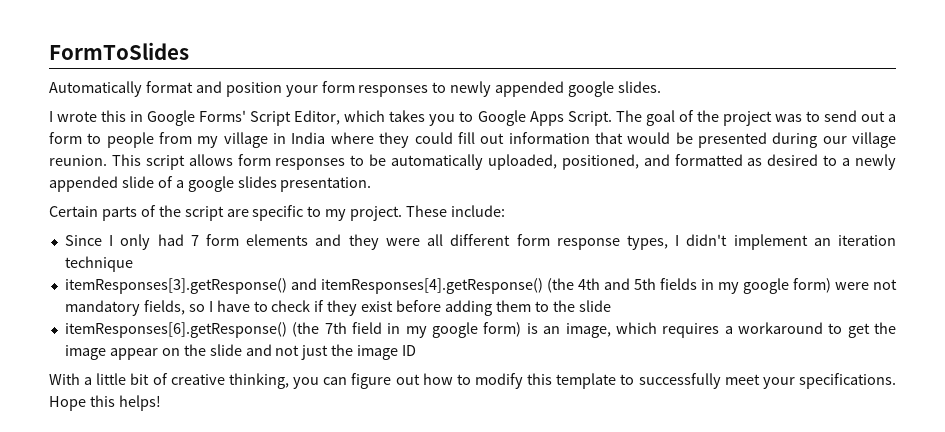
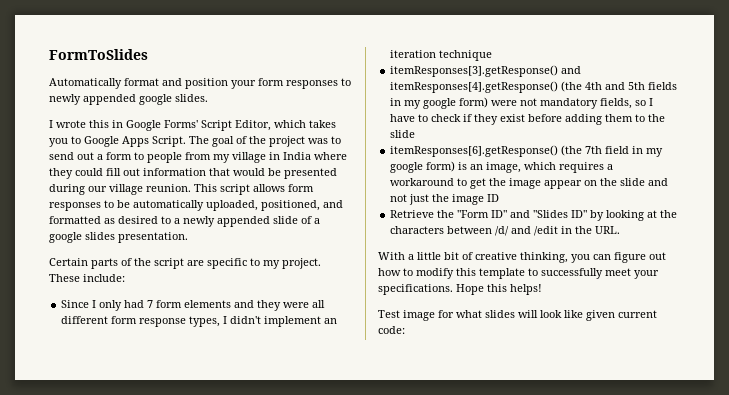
(417, 350) none -> [390,210,678,221] [390,226,621,236] // Retrieve the "Form ID" and "Slides ID" by looking at the characters between /d/ and /edit in the URL.
(161, 403) none -> [378,310,657,321] [378,326,405,334] // Test image for what slides will look like given current code:

